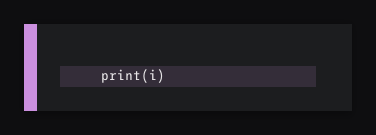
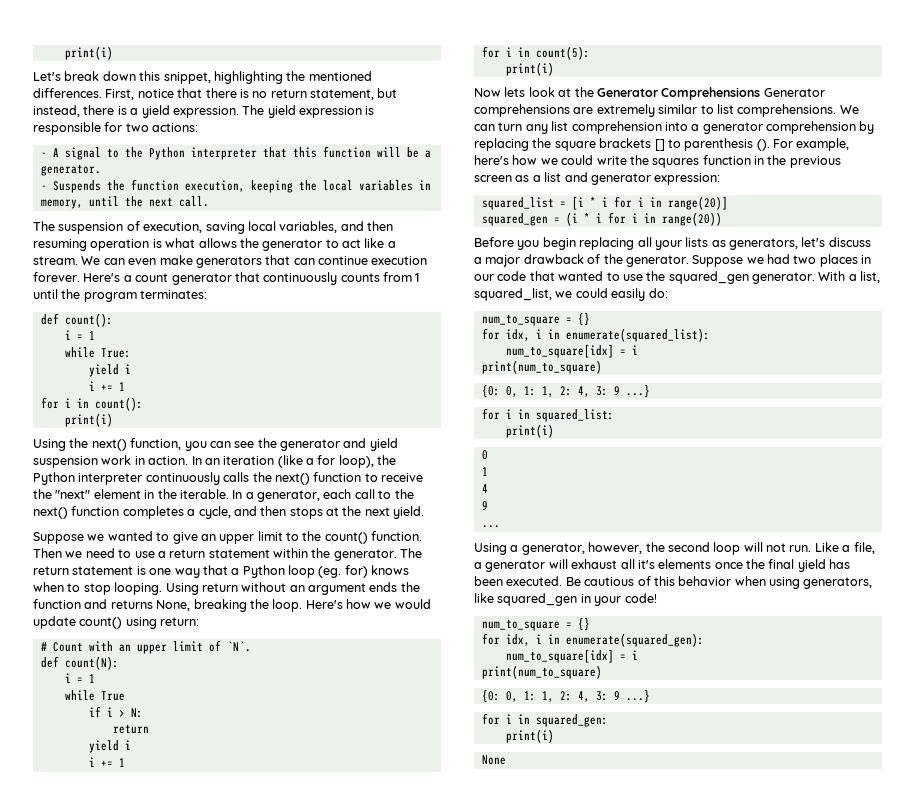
[100,69,165,83] print(i) -> [64,46,113,60] [33,71,372,84] [33,88,398,100] [33,105,375,118] [33,122,199,135] [40,146,431,160] [40,164,101,176] [40,179,431,193] [40,196,209,209] [33,221,393,234] [33,238,396,251] [33,255,428,268] [33,272,420,285] [33,289,208,302] [40,313,113,327] [64,330,95,340] [64,347,131,358] [88,364,131,377] [88,381,125,391] [40,397,143,411] [64,413,113,427] [33,438,398,451] [33,455,397,468] [33,472,423,485] [33,489,414,502] [33,506,425,519] [33,531,423,544] [33,548,423,561] [33,565,410,578] [33,582,420,595] [33,599,431,612] [33,616,200,629] [40,640,251,654] [40,656,119,670] [64,673,95,683] [64,690,125,701] [88,706,143,718] [112,724,149,734] [88,740,131,753] [88,757,125,767] [481,46,590,60] [505,62,554,76] [474,87,825,100] [474,104,859,117] [474,121,875,134] [474,138,850,151] [474,155,841,168] [474,172,721,185] [481,196,728,210] [481,212,722,226] [474,237,871,250] [474,254,872,267] [474,271,881,284] [474,288,668,301] [481,312,590,326] [481,328,710,342] [505,344,638,358] [481,360,602,374] [481,384,650,398] [481,408,614,422] [505,424,554,438] [481,450,488,460] [481,467,488,476] [481,484,488,493] [481,501,488,510] [481,525,500,528] [474,542,875,555] [474,559,851,572] [474,576,873,589] [474,593,657,606] [481,617,590,631] [481,633,704,647] [505,649,638,663] [481,665,602,679] [481,689,650,703] [481,713,608,727] [505,729,554,743] [481,755,506,765] print(i) // Let's break down this snippet, highlighting the mentioned differences. First, notice that there is no return statement, but instead, there is a yield expression. The yield expression is responsible for two actions: // - A signal to the Python interpreter that this function will be a generator. // - Suspends the function execution, keeping the local variables in memory, until the next call. // The suspension of execution, saving local variables, and then resuming operation is what allows the generator to act like a stream. We can even make generators that can continue execution forever. Here's a count generator that continuously counts from 1 until the program terminates: // def count(): // i = 1 // while True: // yield i // i += 1 // for i in count(): // print(i) // Using the next() function, you can see the generator and yield suspension work in action. In an iteration (like a for loop), the Python interpreter continuously calls the next() function to receive the "next" element in the iterable. In a generator, each call to the next() function completes a cycle, and then stops at the next yield. // Suppose we wanted to give an upper limit to the count() function. Then we need to use a return statement within the generator. The return statement is one way that a Python loop (eg. for) knows when to stop looping. Using return without an argument ends the function and returns None, breaking the loop. Here's how we would update count() using return: // # Count with an upper limit of `N`. // def count(N): // i = 1 // while True // if i > N: // return // yield i // i += 1 // for i in count(5): // print(i) // Now lets look at the Generator Comprehensions Generator comprehensions are extremely similar to list comprehensions. We can turn any list comprehension into a generator comprehension by replacing the square brackets [] to parenthesis (). For example, here's how we could write the squares function in the previous screen as a list and generator expression: // squared_list = [i * i for i in range(20)] // squared_gen = (i * i for i in range(20)) // Before you begin replacing all your lists as generators, let's discuss a major drawback of the generator. Suppose we had two places in our code that wanted to use the squared_gen generator. With a list, squared_list, we could easily do: // num_to_square = {} // for idx, i in enumerate(squared_list): // num_to_square[idx] = i // print(num_to_square) // {0: 0, 1: 1, 2: 4, 3: 9 ...} // for i in squared_list: // print(i) // 0 // 1 // 4 // 9 // ... // Using a generator, however, the second loop will not run. Like a file, a generator will exhaust all it's elements once the final yield has been executed. Be cautious of this behavior when using generators, like squared_gen in your code! // num_to_square = {} // for idx, i in enumerate(squared_gen): // num_to_square[idx] = i // print(num_to_square) // {0: 0, 1: 1, 2: 4, 3: 9 ...} // for i in squared_gen: // print(i) // None

